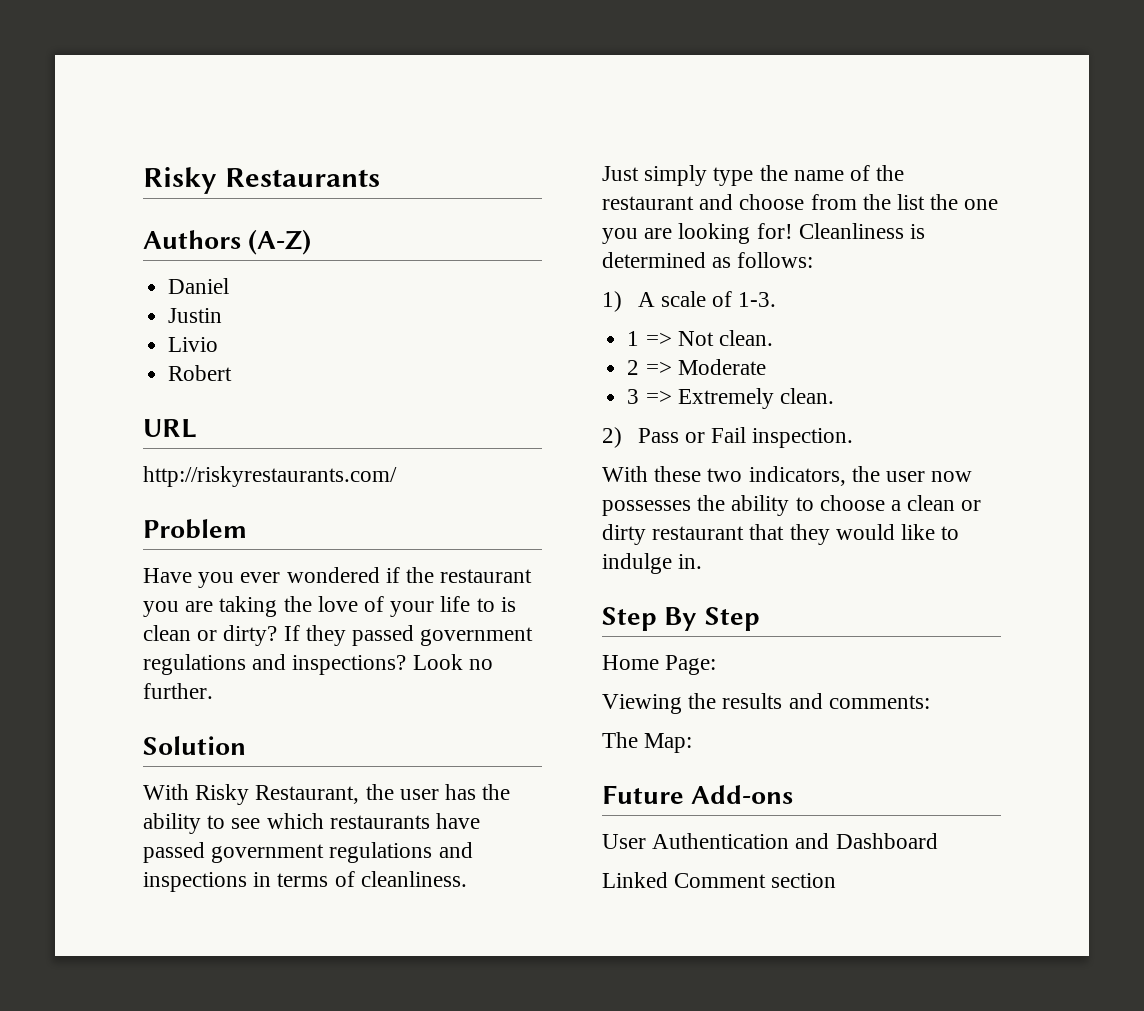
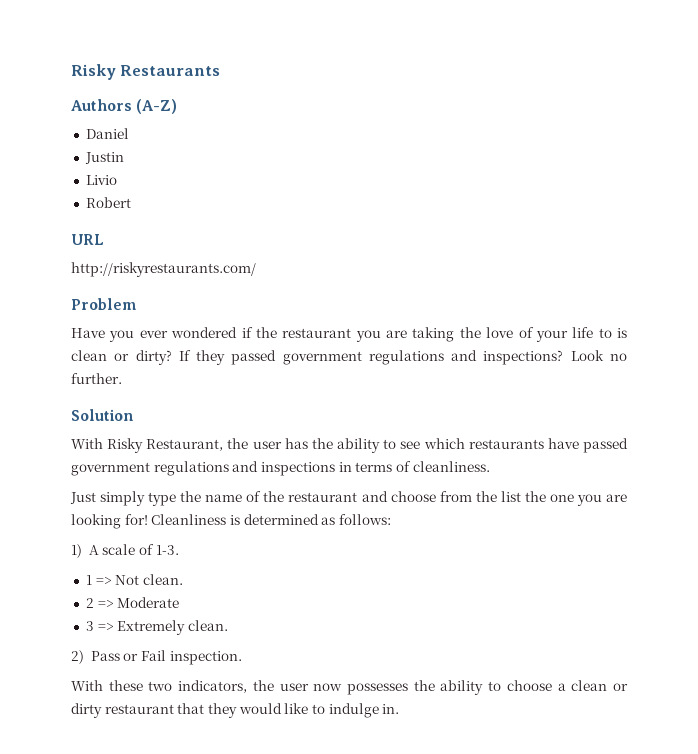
[602,607,760,631] [602,655,717,675] [602,693,930,714] [602,732,693,753] [602,785,794,804] [602,833,938,849] [602,872,837,888] // Step By Step // Home Page: // Viewing the results and comments: // The Map: // Future Add-ons // User Authentication and Dashboard // Linked Comment section -> (400, 709) none

